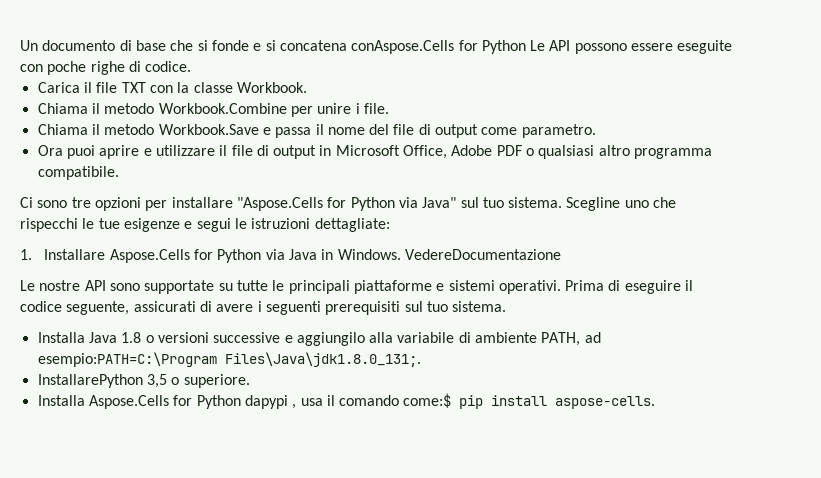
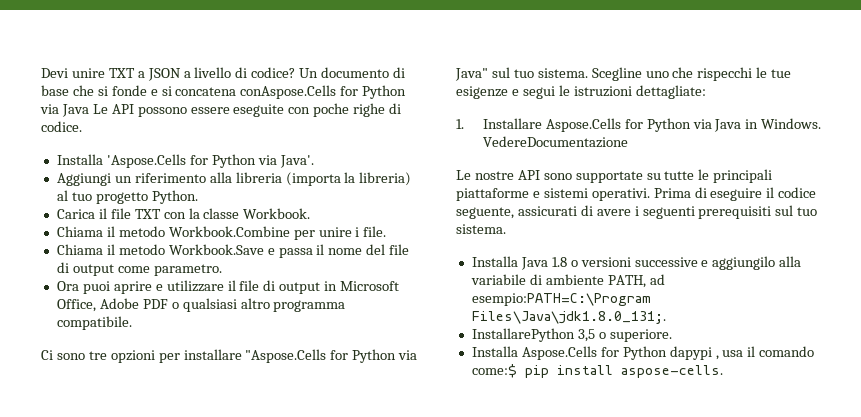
(20, 45) none -> [41,67,296,81] Devi unire TXT a JSON a livello di codice?
(526, 47) none -> [40,104,89,117] via Java
(192, 66) none -> [56,154,314,168] [56,172,412,186] [56,190,198,204] // Installa 'Aspose.Cells for Python via Java'. // Aggiungi un riferimento alla libreria (importa la libreria) al tuo progetto Python.

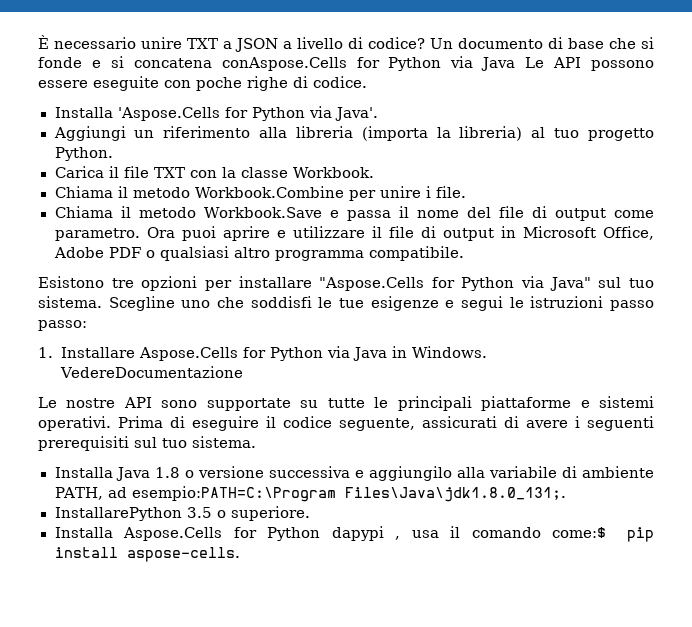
[41,68,68,78] Devi -> [38,35,136,49] È necessario
(222, 270) // -> (140, 234) none
[41,350,85,360] Ci sono -> [38,276,104,288] Esistono
[697,67,753,81] rispecchi -> [250,296,312,308] soddisfi
[635,85,706,99] dettagliate: -> [610,300,655,311] [38,320,87,331] passo passo:
[580,257,698,267] versioni successive -> [197,466,350,478] versione successiva
[577,329,595,342] 3,5 -> [186,507,212,518] 3.5

